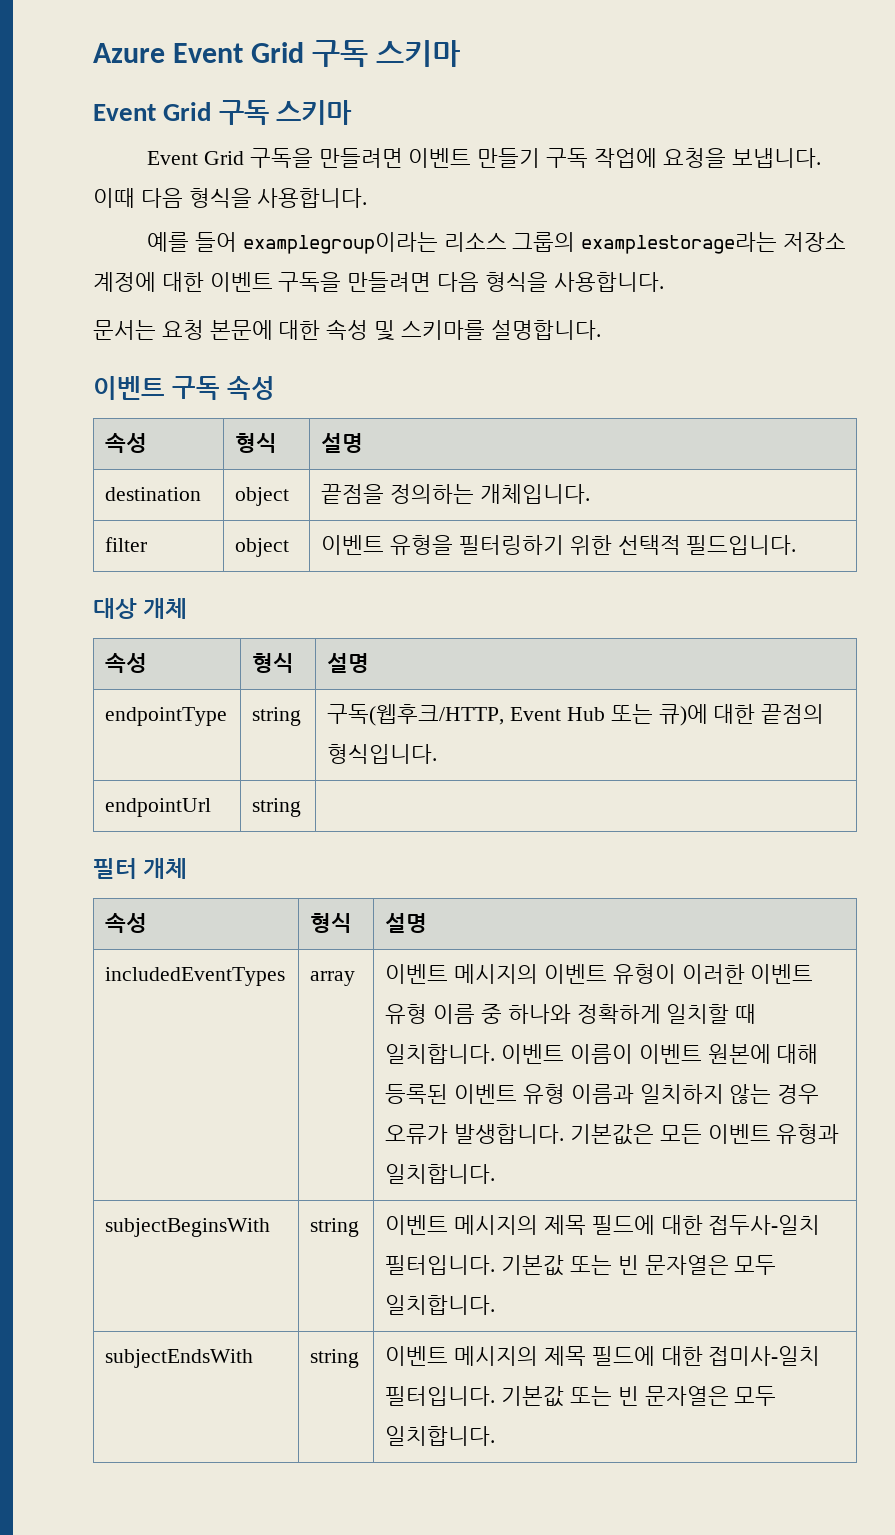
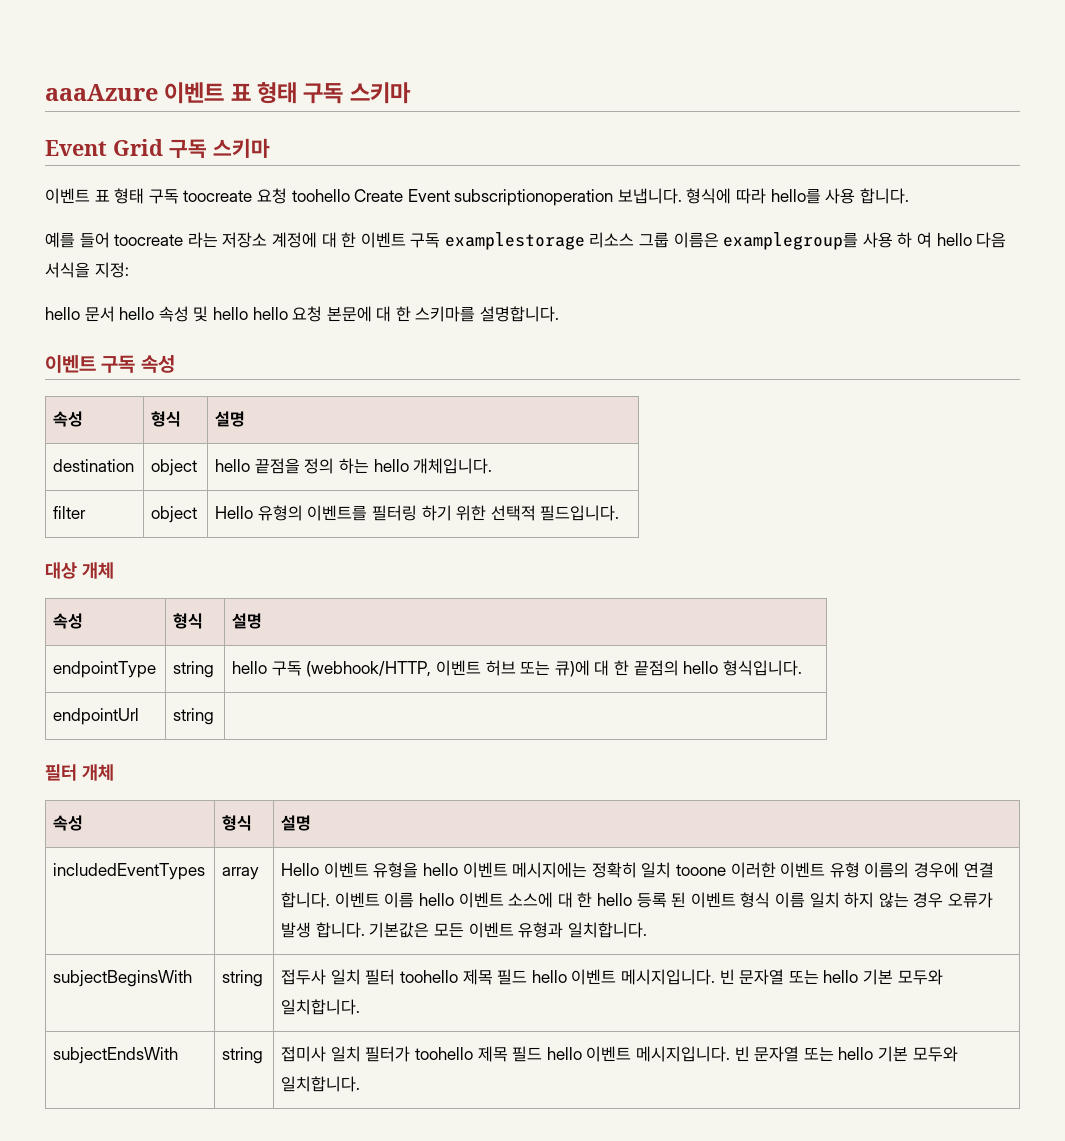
[93,42,304,63] Azure Event Grid -> [45,82,298,104] aaaAzure 이벤트 표 형태
[147,148,821,168] [93,188,368,208] [147,232,847,254] [93,272,664,292] [93,319,396,341] Event Grid 구독을 만들려면 이벤트 만들기 구독 작업에 요청을 보냅니다. 이때 다음 형식을 사용합니다. // 예를 들어 examplegroup이라는 리소스 그룹의 examplestorage라는 저장소 계정에 대한 이벤트 구독을 만들려면 다음 형식을 사용합니다. // 문서는 요청 본문에 대한 속성 및 -> [45,188,909,206] [45,232,1007,250] [45,262,129,278] [45,306,411,322] 이벤트 표 형태 구독 toocreate 요청 toohello Create Event subscriptionoperation 보냅니다. 형식에 따라 hello를 사용 합니다. // 예를 들어 toocreate 라는 저장소 계정에 대 한 이벤트 구독 examplestorage 리소스 그룹 이름은 examplegroup를 사용 하 여 hello 다음 서식을 지정: // hello 문서 hello 속성 및 hello hello 요청 본문에 대 한
[321,484,590,504] [105,537,148,552] [235,538,290,557] [321,535,564,555] 끝점을 정의하는 개체입니다. // filter | object | 이벤트 유형을 필터링하기 -> [215,458,493,474] [53,506,87,519] [151,506,198,523] [215,505,452,521] hello 끝점을 정의 하는 hello 개체입니다. // filter | object | Hello 유형의 이벤트를 필터링 하기
[327,704,825,726] 구독(웹후크/HTTP, Event Hub 또는 큐)에 대한 끝점의 -> [232,660,719,677] hello 구독 (webhook/HTTP, 이벤트 허브 또는 큐)에 대 한 끝점의 hello
[385,964,814,984] [385,1004,757,1024] [385,1044,819,1064] [385,1084,724,1104] 이벤트 메시지의 이벤트 유형이 이러한 이벤트 유형 이름 중 하나와 정확하게 일치할 때 일치합니다. 이벤트 이름이 이벤트 원본에 대해 등록된 이벤트 유형 이름과 일치하지 -> [281,862,994,878] [281,892,875,908] Hello 이벤트 유형을 hello 이벤트 메시지에는 정확히 일치 tooone 이러한 이벤트 유형 이름의 경우에 연결 합니다. 이벤트 이름 hello 이벤트 소스에 대 한 hello 등록 된 이벤트 형식 이름 일치 하지
[454,1124,565,1144] 발생합니다. -> [281,922,365,938] 발생 합니다.
[385,1215,821,1235] [385,1255,777,1276] [385,1295,496,1315] [105,1349,254,1368] [310,1349,360,1368] [385,1346,821,1366] [385,1386,777,1407] 이벤트 메시지의 제목 필드에 대한 접두사-일치 필터입니다. 기본값 또는 빈 문자열은 모두 일치합니다. // subjectEndsWith | string | 이벤트 메시지의 제목 필드에 대한 접미사-일치 필터입니다. 기본값 또는 빈 문자열은 모두 -> [281,969,943,985] [281,999,361,1015] [53,1047,179,1064] [222,1047,264,1064] [281,1046,958,1062] 접두사 일치 필터 toohello 제목 필드 hello 이벤트 메시지입니다. 빈 문자열 또는 hello 기본 모두와 일치합니다. // subjectEndsWith | string | 접미사 일치 필터가 toohello 제목 필드 hello 이벤트 메시지입니다. 빈 문자열 또는 hello 기본 모두와

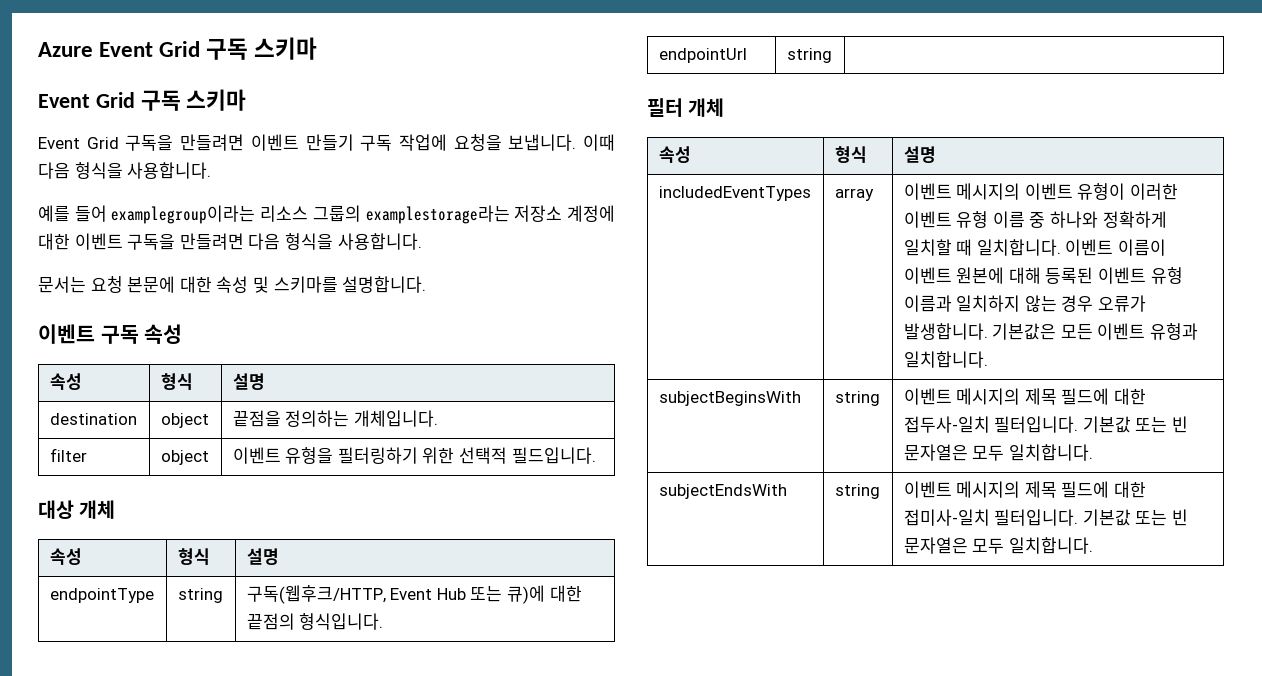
[45,82,298,104] aaaAzure 이벤트 표 형태 -> [38,41,201,57] Azure Event Grid
[45,188,909,206] [45,232,1007,250] [45,262,129,278] [45,306,411,322] 이벤트 표 형태 구독 toocreate 요청 toohello Create Event subscriptionoperation 보냅니다. 형식에 따라 hello를 사용 합니다. // 예를 들어 toocreate 라는 저장소 계정에 대 한 이벤트 구독 examplestorage 리소스 그룹 이름은 examplegroup를 사용 하 여 hello 다음 서식을 지정: // hello 문서 hello 속성 및 hello hello 요청 본문에 대 한 -> [38,134,615,151] [38,162,212,179] [38,205,615,224] [38,233,422,250] [38,276,269,293] Event Grid 구독을 만들려면 이벤트 만들기 구독 작업에 요청을 보냅니다. 이때 다음 형식을 사용합니다. // 예를 들어 examplegroup이라는 리소스 그룹의 examplestorage라는 저장소 계정에 대한 이벤트 구독을 만들려면 다음 형식을 사용합니다. // 문서는 요청 본문에 대한 속성 및
[215,458,493,474] [53,506,87,519] [151,506,198,523] [215,505,452,521] hello 끝점을 정의 하는 hello 개체입니다. // filter | object | Hello 유형의 이벤트를 필터링 하기 -> [232,410,438,427] [49,448,87,462] [160,450,209,465] [232,447,418,464] 끝점을 정의하는 개체입니다. // filter | object | 이벤트 유형을 필터링하기
[232,660,719,677] hello 구독 (webhook/HTTP, 이벤트 허브 또는 큐)에 대 한 끝점의 hello -> [246,585,582,604] [246,613,295,630] 구독(웹후크/HTTP, Event Hub 또는 큐)에 대한 끝점의
[281,862,994,878] [281,892,875,908] Hello 이벤트 유형을 hello 이벤트 메시지에는 정확히 일치 tooone 이러한 이벤트 유형 이름의 경우에 연결 합니다. 이벤트 이름 hello 이벤트 소스에 대 한 hello 등록 된 이벤트 형식 이름 일치 하지 -> [903,183,1178,200] [903,211,1167,228] [903,239,1166,256] [903,267,1183,284] [903,295,1021,312] 이벤트 메시지의 이벤트 유형이 이러한 이벤트 유형 이름 중 하나와 정확하게 일치할 때 일치합니다. 이벤트 이름이 이벤트 원본에 대해 등록된 이벤트 유형 이름과 일치하지
[281,922,365,938] 발생 합니다. -> [903,323,988,340] 발생합니다.
[281,969,943,985] [281,999,361,1015] [53,1047,179,1064] [222,1047,264,1064] [281,1046,958,1062] 접두사 일치 필터 toohello 제목 필드 hello 이벤트 메시지입니다. 빈 문자열 또는 hello 기본 모두와 일치합니다. // subjectEndsWith | string | 접미사 일치 필터가 toohello 제목 필드 hello 이벤트 메시지입니다. 빈 문자열 또는 hello 기본 모두와 -> [903,388,1146,405] [903,416,1188,433] [903,444,1093,461] [658,484,787,499] [834,484,880,499] [903,481,1146,498] [903,509,1188,526] [903,537,1005,554] 이벤트 메시지의 제목 필드에 대한 접두사-일치 필터입니다. 기본값 또는 빈 문자열은 모두 일치합니다. // subjectEndsWith | string | 이벤트 메시지의 제목 필드에 대한 접미사-일치 필터입니다. 기본값 또는 빈 문자열은 모두

